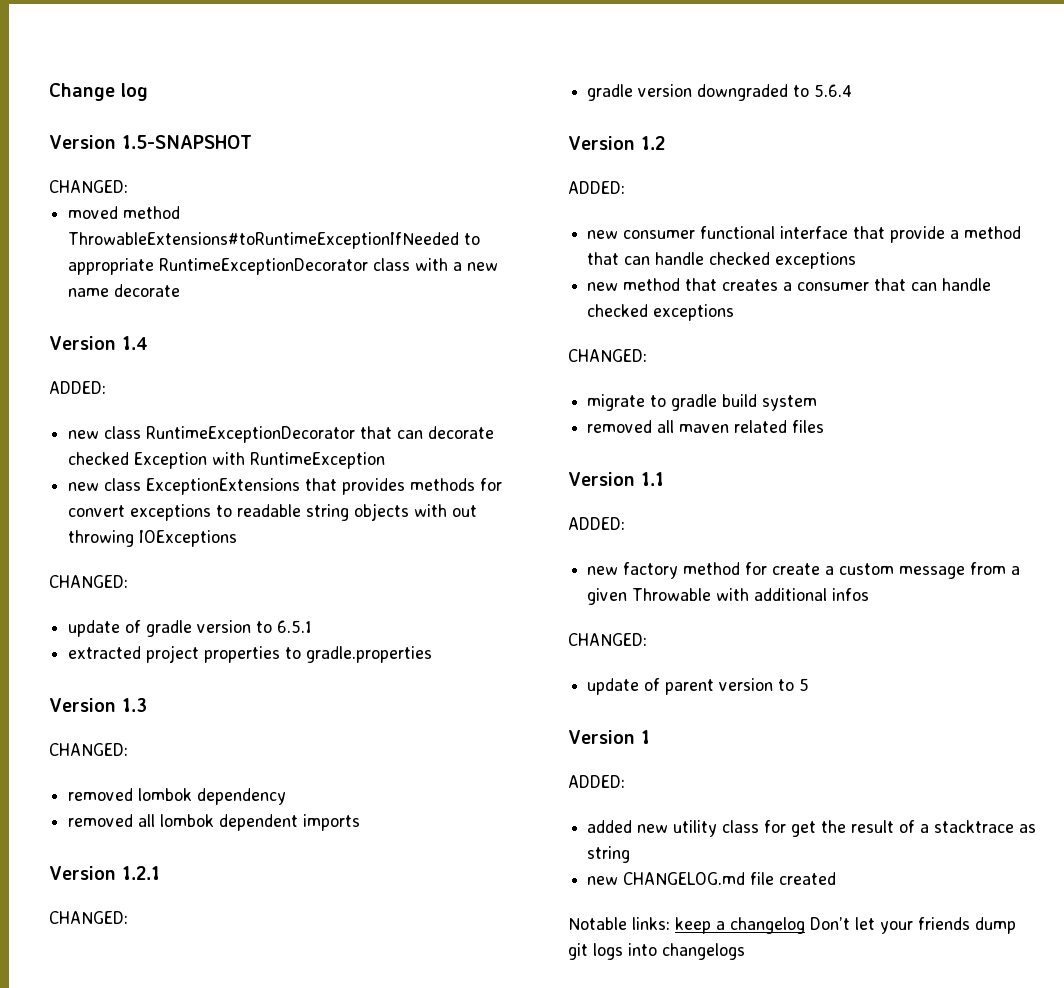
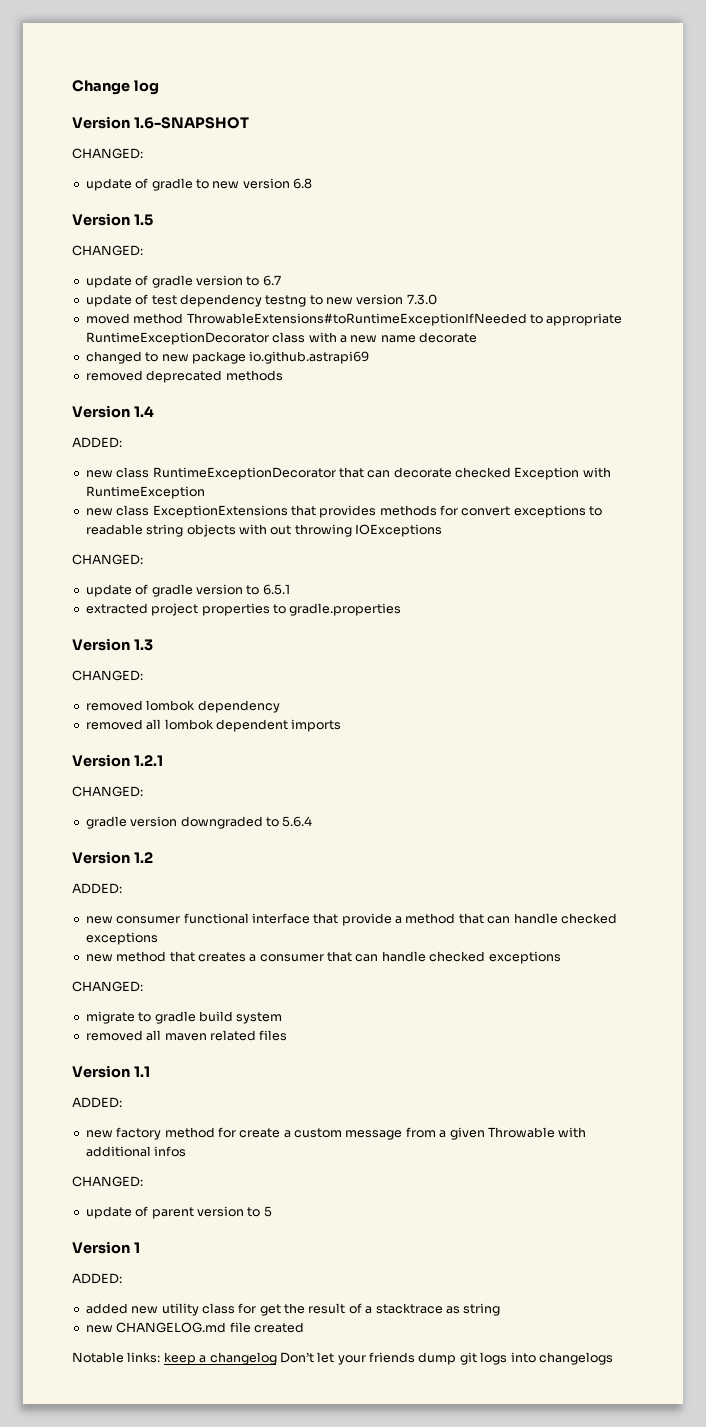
[121,135,252,149] [49,180,128,193] 1.5-SNAPSHOT // CHANGED: -> [133,117,249,129] [72,148,143,159] [85,178,312,191] [72,213,153,226] [72,245,143,256] [85,275,281,288] [85,294,437,307] 1.6-SNAPSHOT // CHANGED: // update of gradle to new version 6.8 // Version 1.5 // CHANGED: // update of gradle version to 6.7 // update of test dependency testng to new version 7.3.0
(181, 290) none -> [85,351,370,364] [85,370,283,383] // changed to new package io.github.astrapi69 // removed deprecated methods

